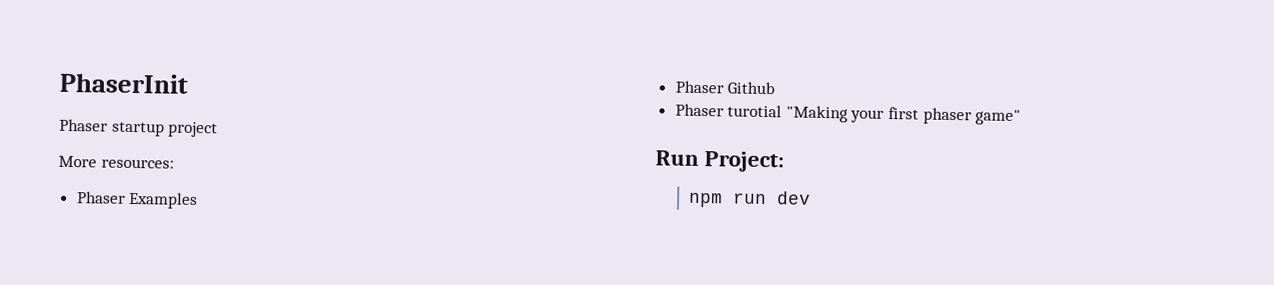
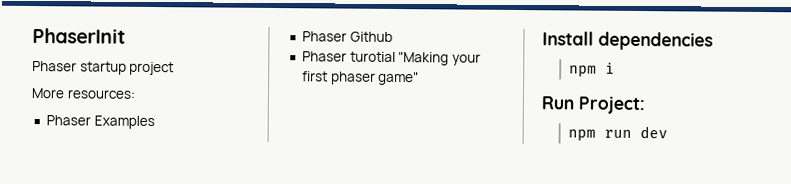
(1022, 117) none -> [542,31,713,51] [568,62,615,77] // Install dependencies // npm i

